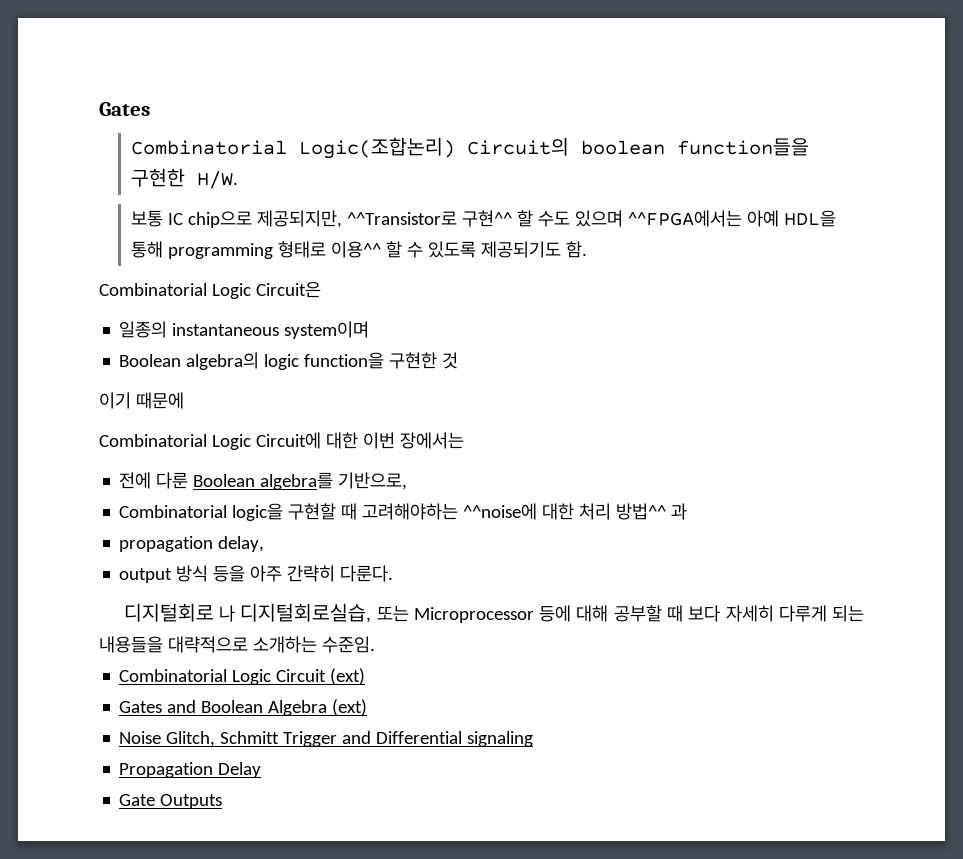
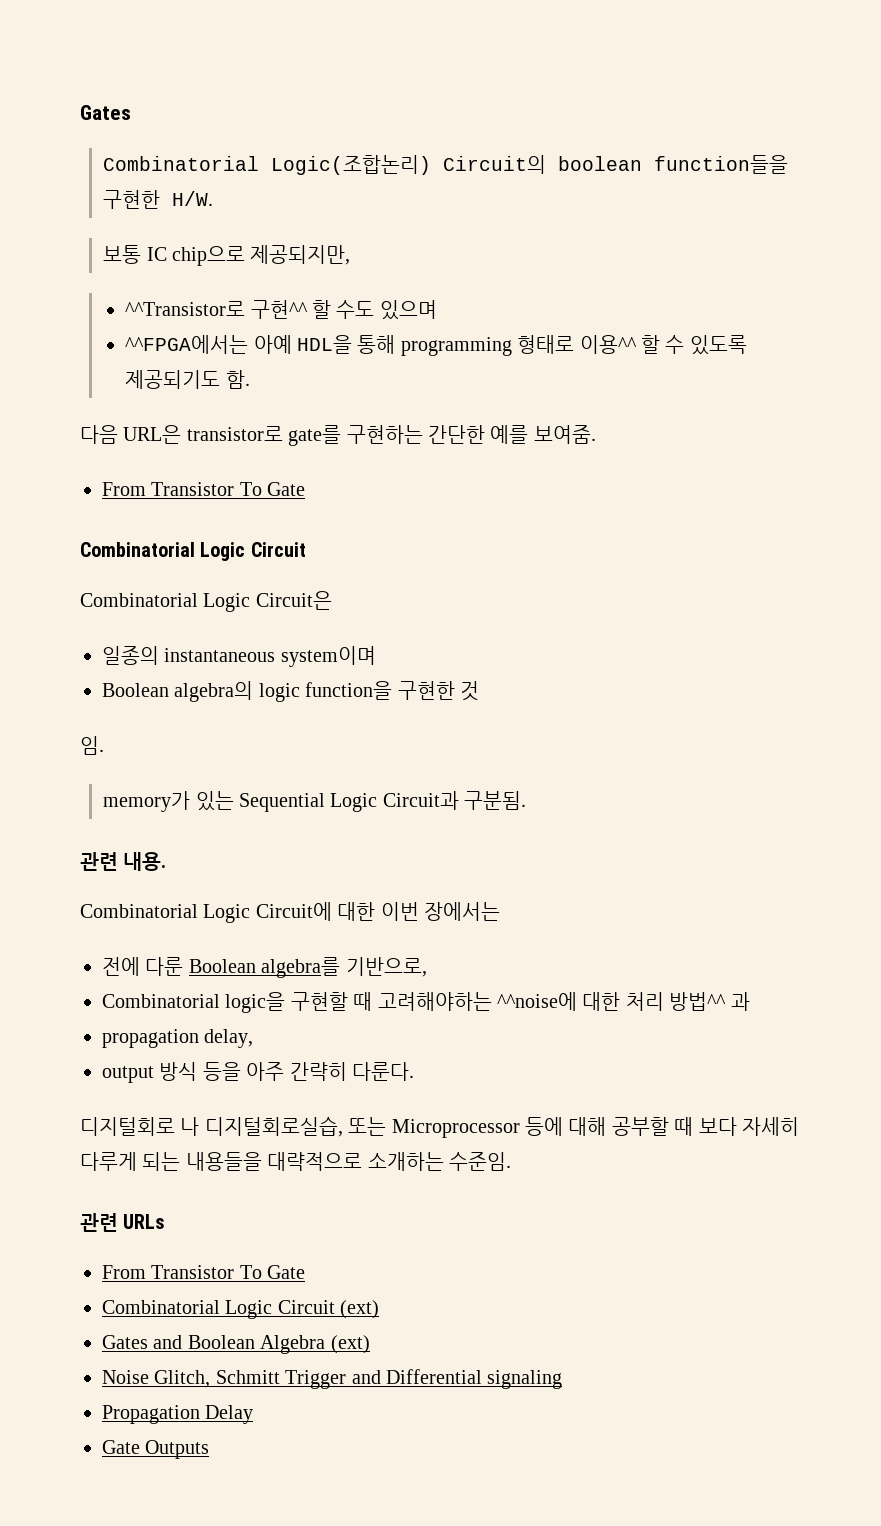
(342, 219) none -> (351, 255) //
(623, 218) none -> (437, 310) //
(587, 249) none -> [80,425,596,446] [102,482,306,496] [80,542,306,561] // 다음 URL은 transistor로 gate를 구현하는 간단한 예를 보여줌. // From Transistor To Gate // Combinatorial Logic Circuit
[99,392,184,409] 이기 때문에 -> [80,736,104,755] [103,791,527,812] [80,852,167,871] 임. // memory가 있는 Sequential Logic Circuit과 구분됨. // 관련 내용.
(375, 644) none -> [80,1213,166,1232] [102,1265,306,1279] // 관련 URLs // From Transistor To Gate

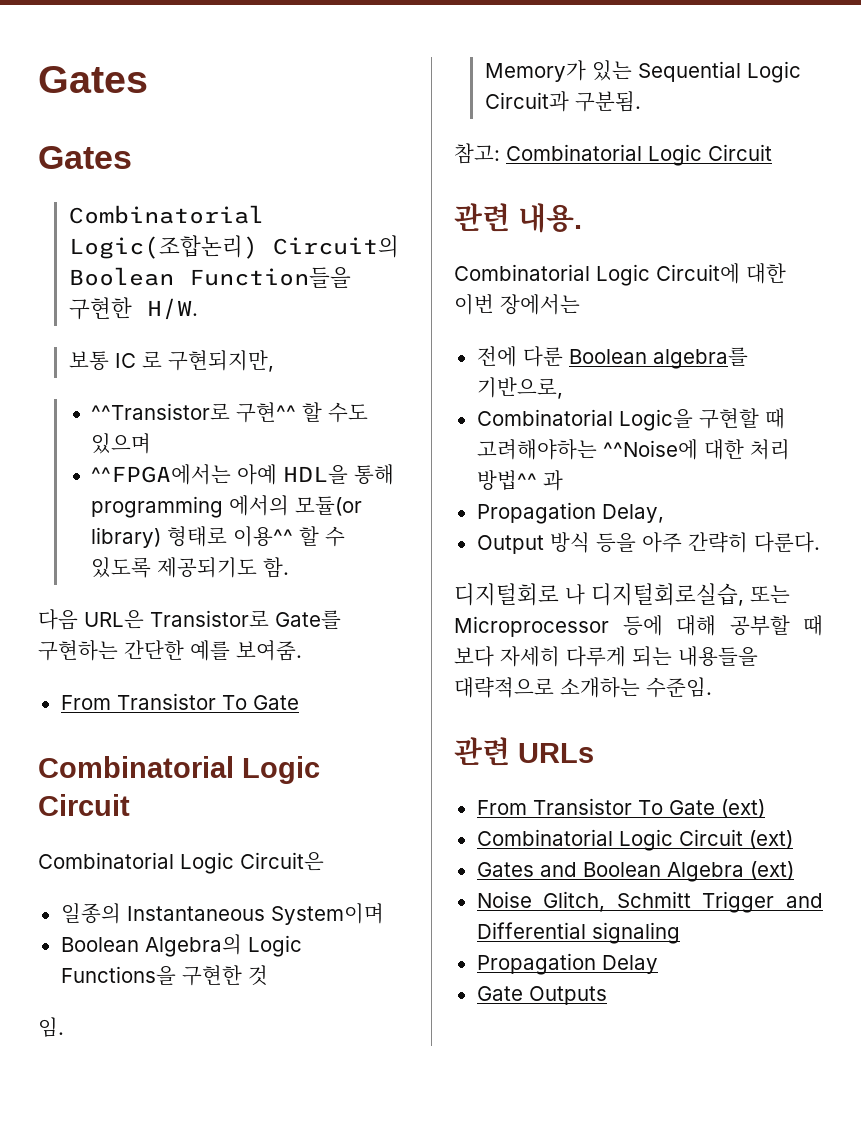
[80,105,131,120] Gates -> [38,66,148,93] [38,146,132,169] Gates // Gates
[558,155,789,174] boolean function들을 -> [68,267,351,288] Boolean Function들을
[172,245,351,266] chip으로 제공되지만, -> [141,350,274,372] 로 구현되지만,
(512, 346) none -> [229,495,363,516] [91,527,162,548] 에서의 모듈(or library)
[186,425,342,446] transistor로 gate를 -> [150,610,341,629] Transistor로 Gate를
[164,646,376,667] [102,681,393,702] instantaneous system이며 // Boolean algebra의 logic function을 -> [126,903,384,925] [60,934,302,957] [60,966,176,985] Instantaneous System이며 // Boolean Algebra의 Logic Functions을
[103,791,191,812] memory가 -> [484,60,586,82] Memory가
(527, 800) none -> [454,143,772,166] // 참고: Combinatorial Logic Circuit
[225,992,286,1013] logic을 -> [618,409,693,431] Logic을
[496,992,577,1011] ^^noise에 -> [602,439,698,460] ^^Noise에
[102,1029,254,1048] [102,1066,154,1083] propagation delay, // output -> [476,502,664,524] [476,535,544,554] Propagation Delay, // Output
(306, 1272) none -> [720,799,765,818] (ext)

